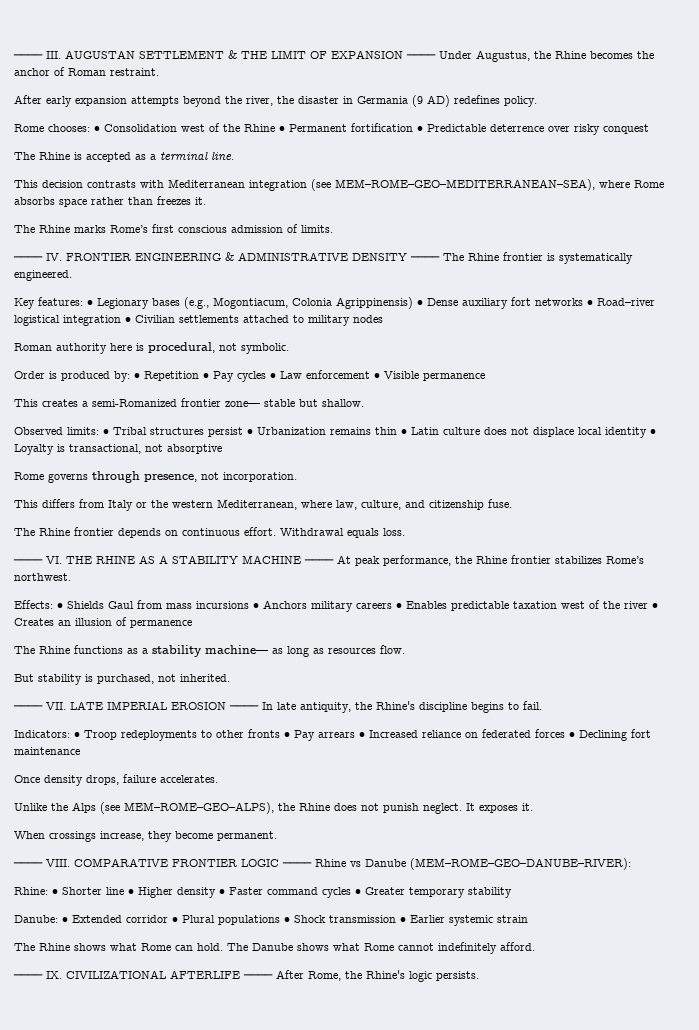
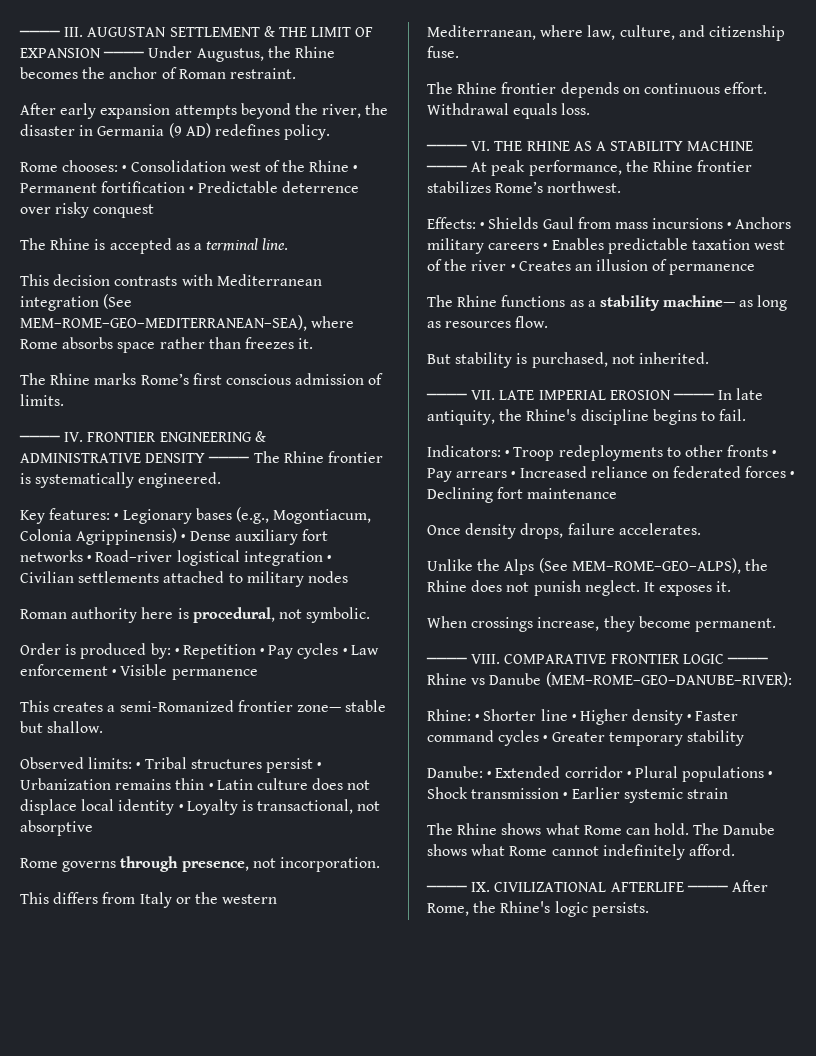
[311,179,331,191] (see -> [103,294,133,309] (See
[100,802,120,814] (see -> [538,558,568,573] (See

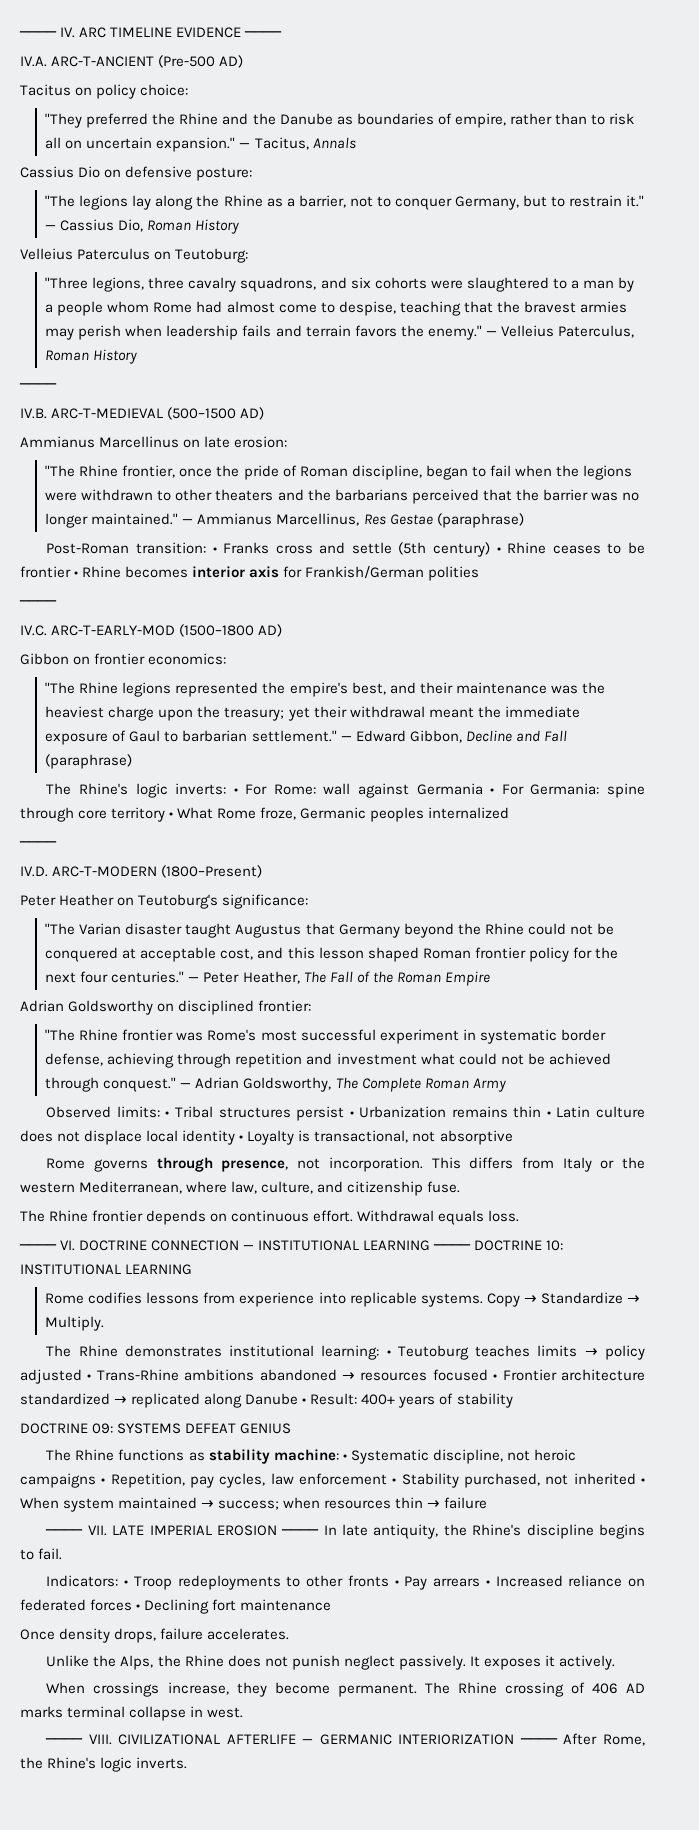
[19,26,374,37] [20,46,335,62] [20,67,296,79] [20,103,389,119] [20,123,331,140] [20,160,358,172] [20,181,359,193] [20,202,155,218] [20,238,289,254] [20,274,322,286] [20,294,133,311] [20,315,355,331] [20,337,314,353] [20,373,384,385] [20,394,64,406] [19,431,266,442] [20,451,383,463] [20,472,222,488] [20,507,372,524] [20,528,328,545] [20,550,331,566] [20,571,348,587] [20,607,371,623] [20,643,379,659] [20,664,258,680] [20,700,387,712] [20,721,104,733] ──── III. AUGUSTAN SETTLEMENT & THE LIMIT OF EXPANSION ──── Under Augustus, the Rhine becomes the anchor of Roman restraint. // After early expansion attempts beyond the river, the disaster in Germania (9 AD) redefines policy. // Rome chooses: • Consolidation west of the Rhine • Permanent fortification • Predictable deterrence over risky conquest // The Rhine is accepted as a terminal line. // This decision contrasts with Mediterranean integration (See MEM–ROME–GEO–MEDITERRANEAN–SEA), where Rome absorbs space rather than freezes it. // The Rhine marks Rome’s first conscious admission of limits. // ──── IV. FRONTIER ENGINEERING & ADMINISTRATIVE DENSITY ──── The Rhine frontier is systematically engineered. // Key features: • Legionary bases (e.g., Mogontiacum, Colonia Agrippinensis) • Dense auxiliary fort networks • Road–river logistical integration • Civilian settlements attached to military nodes // Roman authority here is procedural, not symbolic. // Order is produced by: • Repetition • Pay cycles • Law enforcement • Visible permanence // This creates a semi-Romanized frontier zone— stable but shallow. -> [19,27,283,38] [20,55,244,68] [20,84,189,99] [45,113,634,128] [45,137,356,152] [20,166,253,181] [45,195,645,210] [45,219,240,234] [20,248,249,263] [45,277,634,292] [45,301,627,316] [45,325,634,340] [45,349,138,364] [19,383,57,389] [20,407,265,420] [20,436,288,448] [45,465,632,480] [45,489,639,504] [45,513,524,528] [46,542,645,557] [20,566,480,581] [19,600,57,606] [20,624,283,637] [20,653,227,665] [45,682,605,697] [45,706,580,721] [45,730,567,745] [45,754,133,769] [46,783,645,798] [20,807,510,822] [19,841,57,847] [20,865,263,878] [20,894,309,909] [45,923,614,938] [45,947,618,962] [45,971,490,986] [20,1000,312,1015] [45,1029,606,1044] [45,1053,611,1068] [45,1077,506,1092] ──── IV. ARC TIMELINE EVIDENCE ──── // IV.A. ARC-T-ANCIENT (Pre-500 AD) // Tacitus on policy choice: // "They preferred the Rhine and the Danube as boundaries of empire, rather than to risk all on uncertain expansion." — Tacitus, Annals // Cassius Dio on defensive posture: // "The legions lay along the Rhine as a barrier, not to conquer Germany, but to restrain it." — Cassius Dio, Roman History // Velleius Paterculus on Teutoburg: // "Three legions, three cavalry squadrons, and six cohorts were slaughtered to a man by a people whom Rome had almost come to despise, teaching that the bravest armies may perish when leadership fails and terrain favors the enemy." — Velleius Paterculus, Roman History // ──── // IV.B. ARC-T-MEDIEVAL (500–1500 AD) // Ammianus Marcellinus on late erosion: // "The Rhine frontier, once the pride of Roman discipline, began to fail when the legions were withdrawn to other theaters and the barbarians perceived that the barrier was no longer maintained." — Ammianus Marcellinus, Res Gestae (paraphrase) // Post-Roman transition: • Franks cross and settle (5th century) • Rhine ceases to be frontier • Rhine becomes interior axis for Frankish/German polities // ──── // IV.C. ARC-T-EARLY-MOD (1500–1800 AD) // Gibbon on frontier economics: // "The Rhine legions represented the empire's best, and their maintenance was the heaviest charge upon the treasury; yet their withdrawal meant the immediate exposure of Gaul to barbarian settlement." — Edward Gibbon, Decline and Fall (paraphrase) // The Rhine's logic inverts: • For Rome: wall against Germania • For Germania: spine through core territory • What Rome froze, Germanic peoples internalized // ──── // IV.D. ARC-T-MODERN (1800–Present) // Peter Heather on Teutoburg's significance: // "The Varian disaster taught Augustus that Germany beyond the Rhine could not be conquered at acceptable cost, and this lesson shaped Roman frontier policy for the next four centuries." — Peter Heather, The Fall of the Roman Empire // Adrian Goldsworthy on disciplined frontier: // "The Rhine frontier was Rome's most successful experiment in systematic border defense, achieving through repetition and investment what could not be achieved through conquest." — Adrian Goldsworthy, The Complete Roman Army
(380, 864) // -> (423, 1164) none
[494,141,754,151] [426,160,753,176] [427,181,622,193] [427,217,792,229] [427,238,786,254] [427,259,756,275] [427,295,788,311] [427,316,549,328] [427,352,709,368] THE RHINE AS A STABILITY MACHINE ──── At peak performance, the Rhine frontier stabilizes Rome’s northwest. // Effects: • Shields Gaul from mass incursions • Anchors military careers • Enables predictable taxation west of the river • Creates an illusion of permanence // The Rhine functions as a stability machine— as long as resources flow. // But stability is purchased, not inherited. -> [79,1240,564,1251] [20,1264,193,1275] [45,1292,640,1307] [45,1316,105,1331] [46,1345,645,1360] [20,1369,645,1384] [20,1393,513,1408] [20,1423,292,1434] [46,1449,576,1464] [20,1473,646,1488] [20,1497,488,1512] DOCTRINE CONNECTION — INSTITUTIONAL LEARNING ──── DOCTRINE 10: INSTITUTIONAL LEARNING // Rome codifies lessons from experience into replicable systems. Copy → Standardize → Multiply. // The Rhine demonstrates institutional learning: • Teutoburg teaches limits → policy adjusted • Trans-Rhine ambitions abandoned → resources focused • Frontier architecture standardized → replicated along Danube • Result: 400+ years of stability // DOCTRINE 09: SYSTEMS DEFEAT GENIUS // The Rhine functions as stability machine: • Systematic discipline, not heroic campaigns • Repetition, pay cycles, law enforcement • Stability purchased, not inherited • When system maintained → success; when resources thin → failure
[504,558,741,575] Alps (See MEM–ROME–GEO–ALPS), -> [120,1655,154,1670] Alps,
[584,580,732,596] neglect. It exposes it. -> [343,1655,616,1670] neglect passively. It exposes it actively.
[426,654,768,664] [427,672,792,687] [427,709,739,725] [427,730,744,746] [427,766,773,782] [427,787,728,803] [427,823,776,835] [427,844,735,860] [426,882,684,892] // ──── VIII. COMPARATIVE FRONTIER LOGIC ──── Rhine vs Danube (MEM–ROME–GEO–DANUBE–RIVER): // Rhine: • Shorter line • Higher density • Faster command cycles • Greater temporary stability // Danube: • Extended corridor • Plural populations • Shock transmission • Earlier systemic strain // The Rhine shows what Rome can hold. The Danube shows what Rome cannot indefinitely afford. // ──── IX. CIVILIZATIONAL AFTERLIFE -> [424,1682,645,1697] [20,1706,244,1721] [45,1734,515,1745] The Rhine crossing of 406 AD marks terminal collapse in west. // ──── VIII. CIVILIZATIONAL AFTERLIFE — GERMANIC INTERIORIZATION
[591,902,649,917] persists. -> [136,1757,188,1769] inverts.

